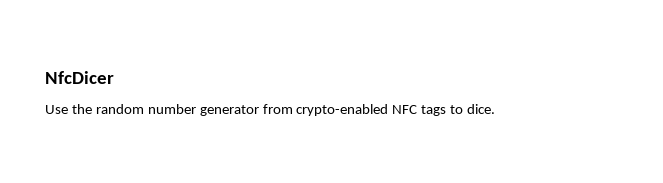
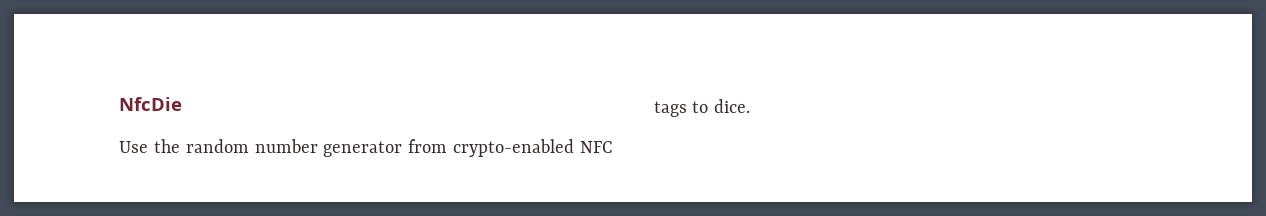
[45,71,114,84] NfcDicer -> [119,97,182,111] NfcDie

